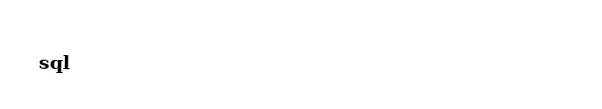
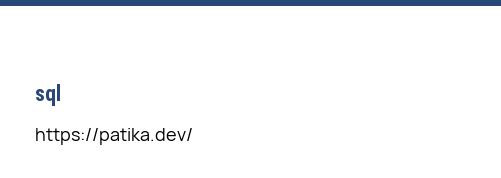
(70, 64) none -> [35,128,193,145] // https://patika.dev/

